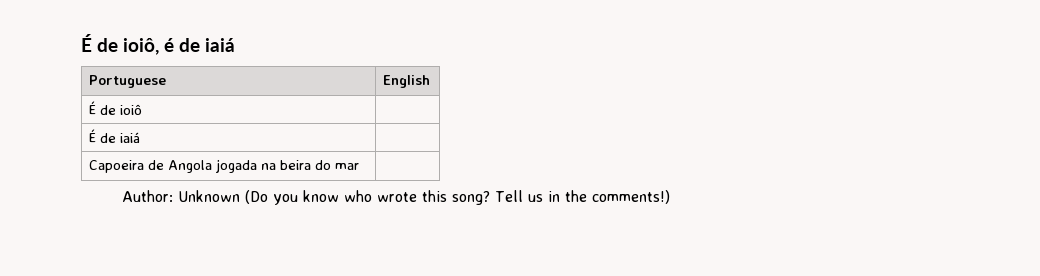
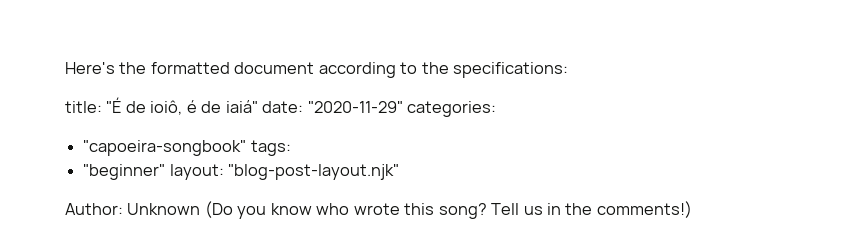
[81,34,235,55] [89,75,167,88] [383,75,431,88] [89,101,143,115] [89,129,141,143] [89,159,360,173] É de ioiô, é de iaiá // Portuguese | English // É de ioiô | // É de iaiá | // Capoeira de Angola jogada na beira do mar | -> [65,62,569,78] [65,97,497,117] [83,140,291,156] [83,164,400,180] Here's the formatted document according to the specifications: // title: "É de ioiô, é de iaiá" date: "2020-11-29" categories: // "capoeira-songbook" tags: // "beginner" layout: "blog-post-layout.njk"

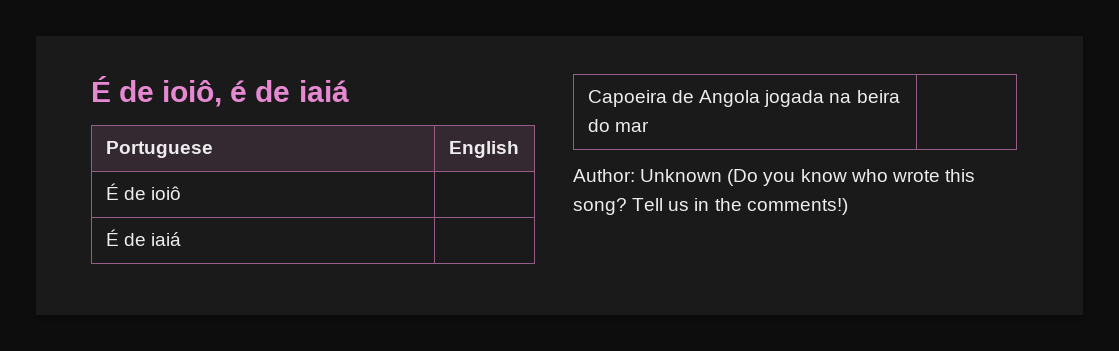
[65,62,569,78] [65,97,497,117] [83,140,291,156] [83,164,400,180] Here's the formatted document according to the specifications: // title: "É de ioiô, é de iaiá" date: "2020-11-29" categories: // "capoeira-songbook" tags: // "beginner" layout: "blog-post-layout.njk" -> [91,76,349,107] [105,141,213,158] [448,141,519,158] [105,183,182,200] [105,229,182,246] [587,90,900,107] [587,119,650,132] É de ioiô, é de iaiá // Portuguese | English // É de ioiô | // É de iaiá | // Capoeira de Angola jogada na beira do mar |

